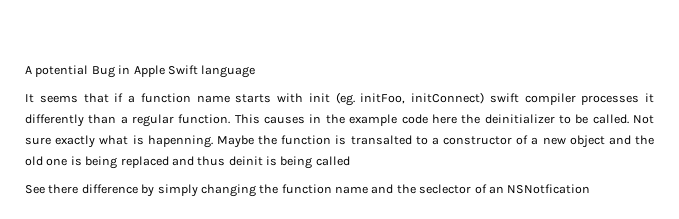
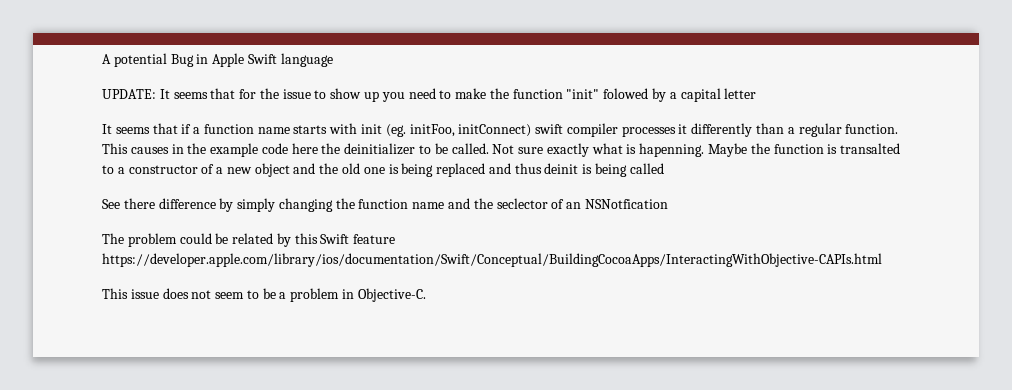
(256, 71) none -> [102,88,757,102] // UPDATE: It seems that for the issue to show up you need to make the function "init" folowed by a capital letter
(591, 189) none -> [102,233,396,247] [102,253,882,267] [102,288,426,302] // The problem could be related by this Swift feature https://developer.apple.com/library/ios/documentation/Swift/Conceptual/BuildingCocoaApps/InteractingWithObjective-CAPIs.html // This issue does not seem to be a problem in Objective-C.

